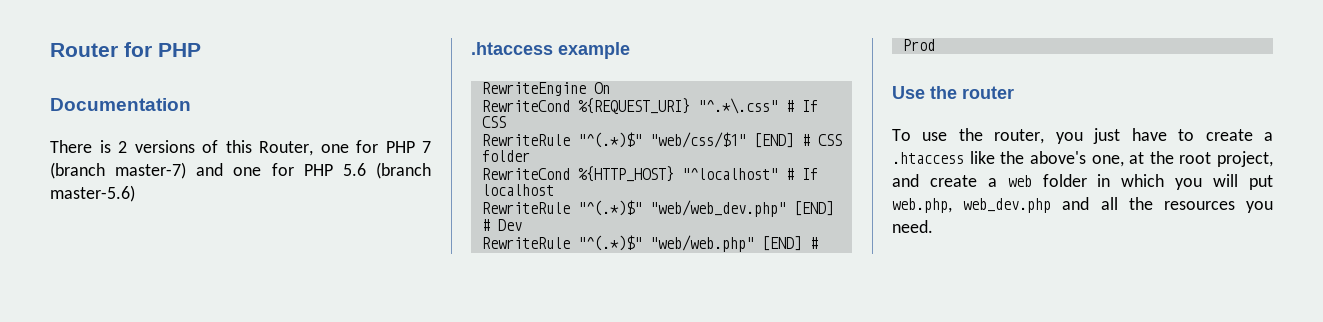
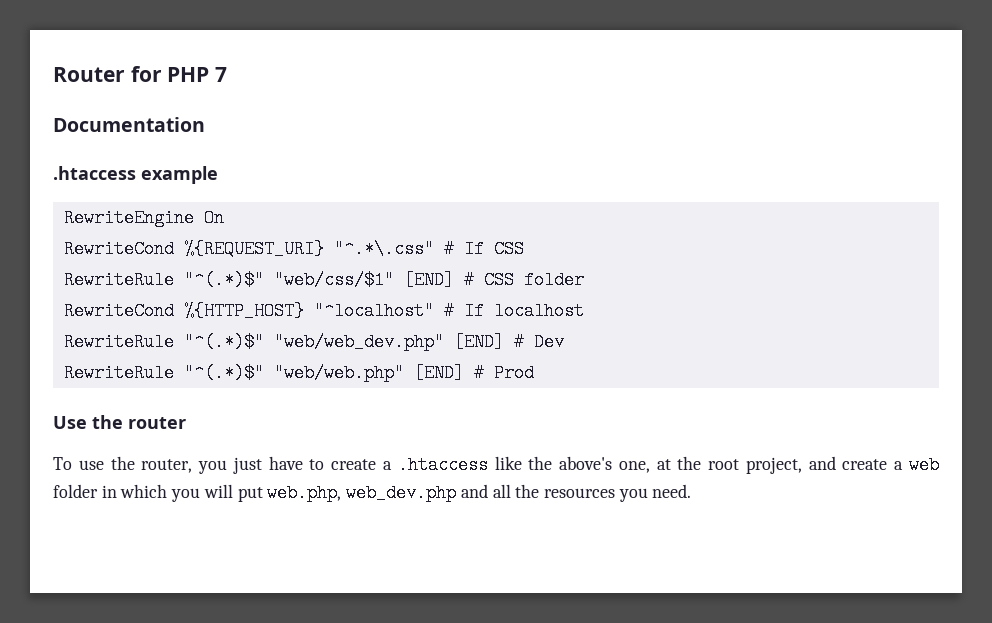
(201, 50) none -> [215,67,228,82] 7
[50,140,431,156] [50,162,431,179] [50,185,135,202] // There is 2 versions of this Router, one for PHP 7 (branch master-7) and one for PHP 5.6 (branch master-5.6) -> (205, 124) none

